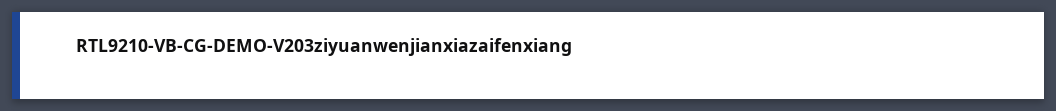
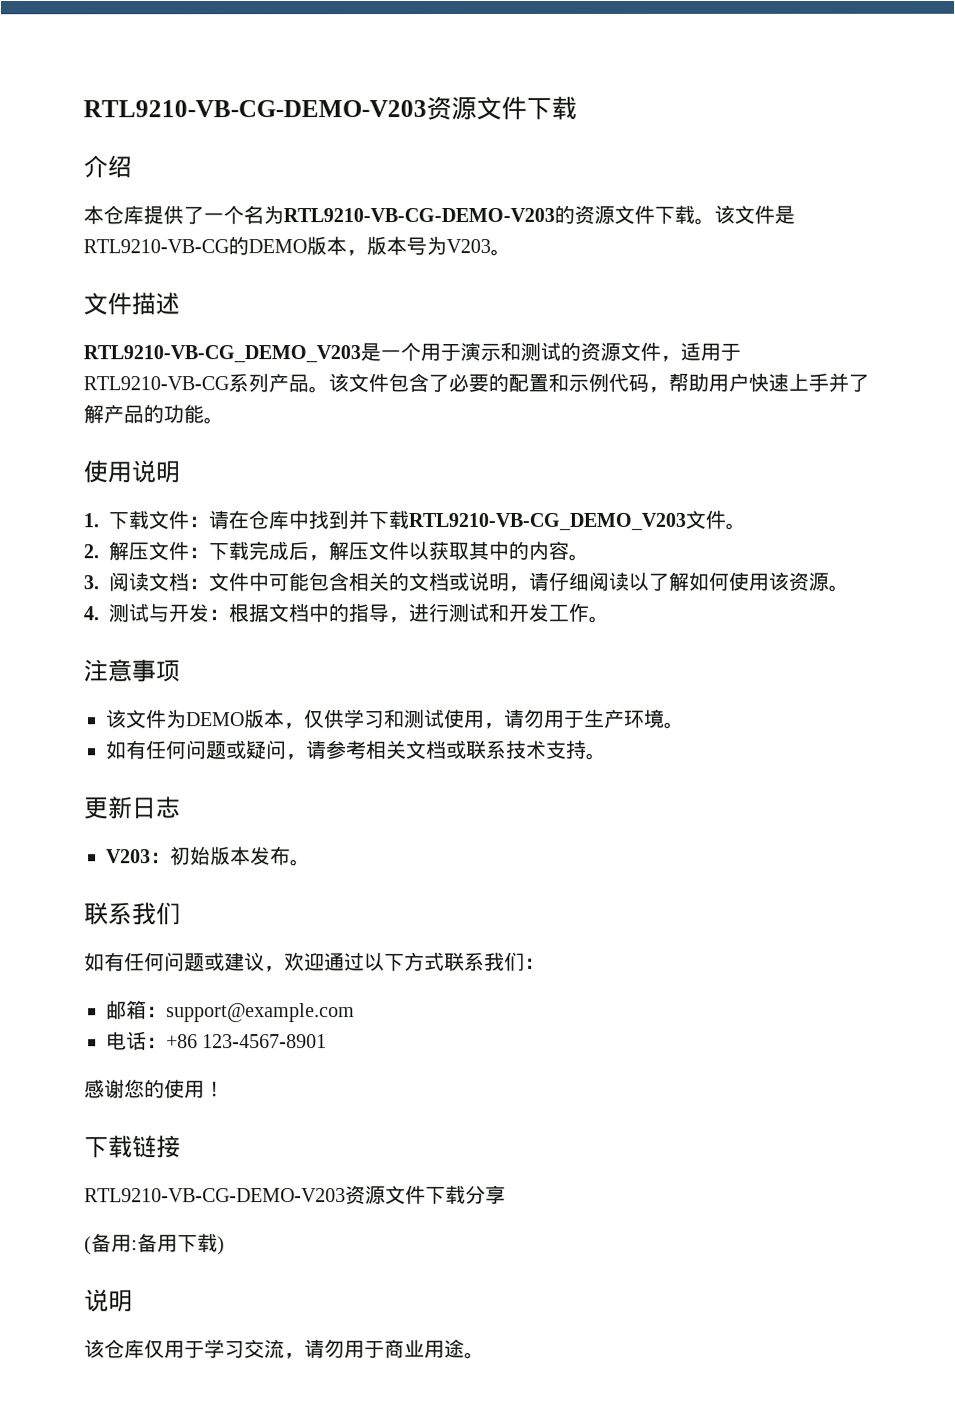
[76,38,572,56] RTL9210-VB-CG-DEMO-V203ziyuanwenjianxiazaifenxiang -> [83,95,577,121] [83,155,132,179] [83,204,795,225] [83,236,511,257] [83,292,180,316] [83,341,741,364] [83,372,869,394] [83,404,224,425] [83,460,180,484] [83,509,746,532] [83,540,589,562] [83,571,849,592] [83,602,609,624] [83,659,180,683] [106,708,685,730] [106,739,607,761] [84,796,181,820] [106,846,311,867] [84,902,181,926] [84,951,545,973] [106,1000,355,1023] [106,1031,328,1051] [84,1079,225,1099] [84,1135,181,1159] [84,1184,506,1206] [84,1233,225,1256] [84,1289,133,1313] [84,1339,485,1360] RTL9210-VB-CG-DEMO-V203资源文件下载 // 介绍 // 本仓库提供了一个名为RTL9210-VB-CG-DEMO-V203的资源文件下载。该文件是RTL9210-VB-CG的DEMO版本，版本号为V203。 // 文件描述 // RTL9210-VB-CG_DEMO_V203是一个用于演示和测试的资源文件，适用于RTL9210-VB-CG系列产品。该文件包含了必要的配置和示例代码，帮助用户快速上手并了解产品的功能。 // 使用说明 // 1.下载文件：请在仓库中找到并下载RTL9210-VB-CG_DEMO_V203文件。 // 2.解压文件：下载完成后，解压文件以获取其中的内容。 // 3.阅读文档：文件中可能包含相关的文档或说明，请仔细阅读以了解如何使用该资源。 // 4.测试与开发：根据文档中的指导，进行测试和开发工作。 // 注意事项 // 该文件为DEMO版本，仅供学习和测试使用，请勿用于生产环境。 // 如有任何问题或疑问，请参考相关文档或联系技术支持。 // 更新日志 // V203：初始版本发布。 // 联系我们 // 如有任何问题或建议，欢迎通过以下方式联系我们： // 邮箱：support@example.com // 电话：+86 123-4567-8901 // 感谢您的使用！ // 下载链接 // RTL9210-VB-CG-DEMO-V203资源文件下载分享 // (备用:备用下载) // 说明 // 该仓库仅用于学习交流，请勿用于商业用途。

